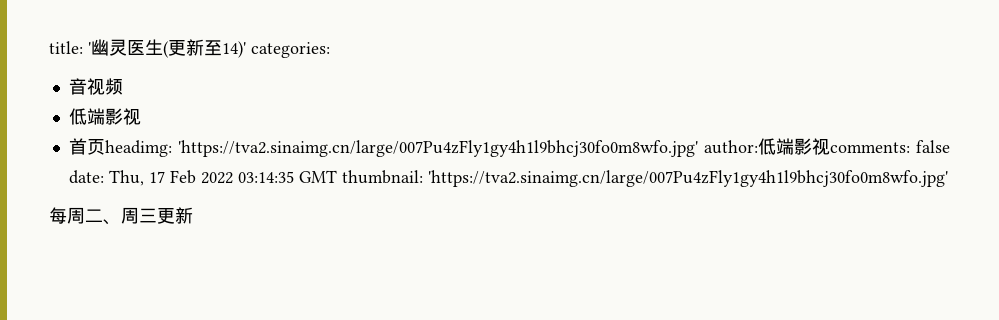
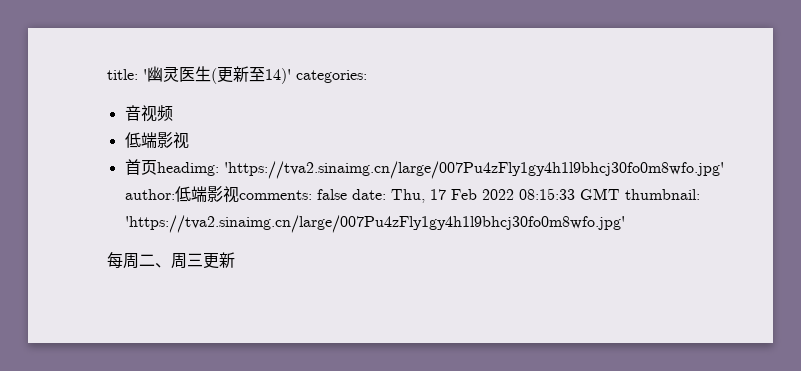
[237,171,294,183] 03:14:35 -> [518,188,575,200] 08:15:33

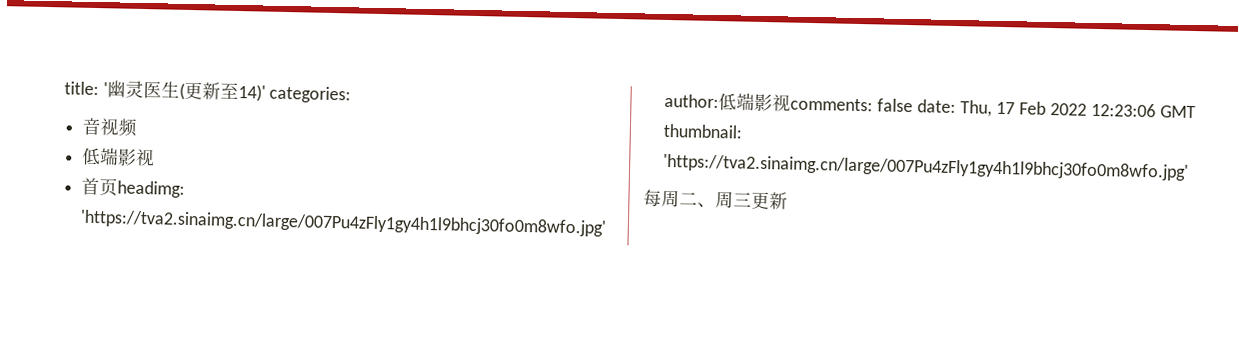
[518,188,575,200] 08:15:33 -> [1091,102,1157,118] 12:23:06

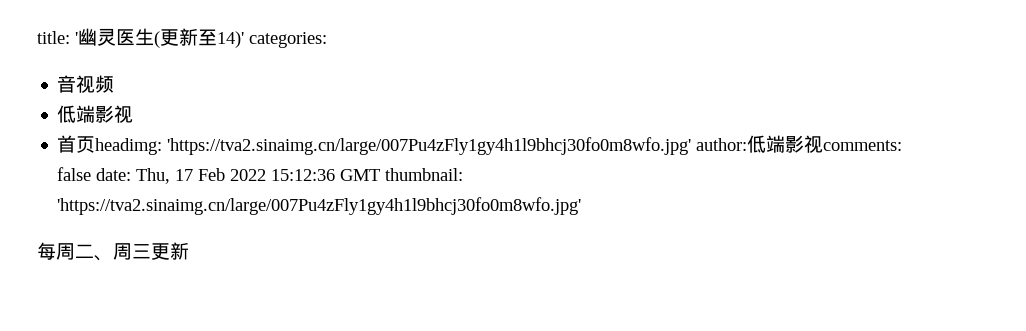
[1091,102,1157,118] 12:23:06 -> [271,169,336,181] 15:12:36

